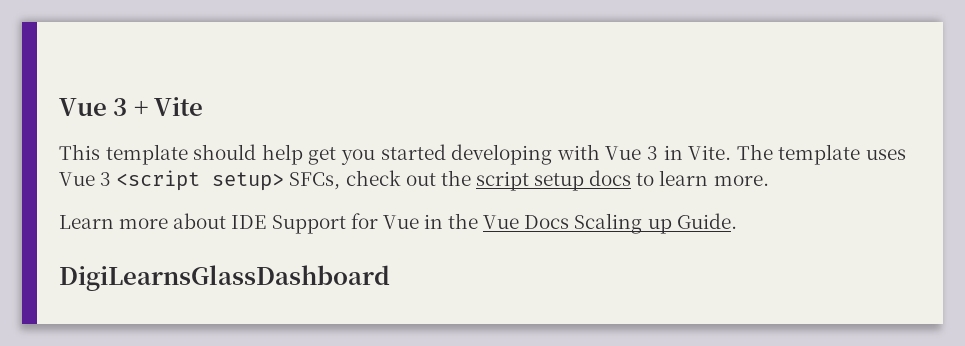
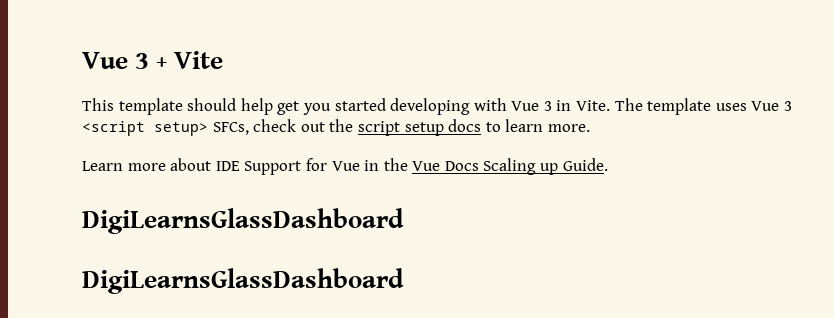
(390, 278) none -> [82,268,404,294] // DigiLearnsGlassDashboard

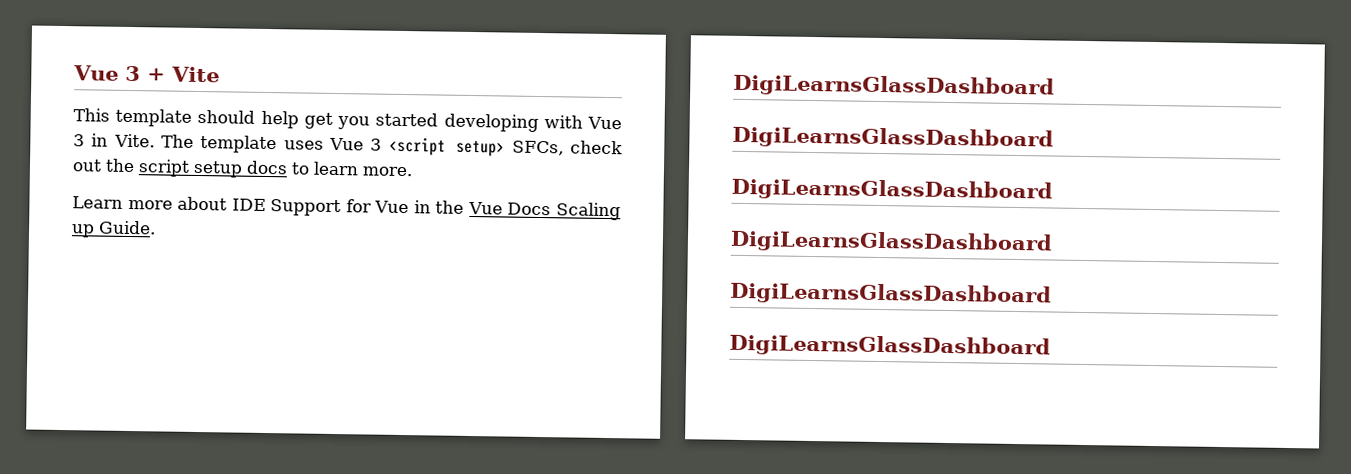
(404, 281) none -> [731,177,1053,203] [730,229,1053,255] [730,281,1052,307] [729,333,1051,359] // DigiLearnsGlassDashboard // DigiLearnsGlassDashboard // DigiLearnsGlassDashboard // DigiLearnsGlassDashboard

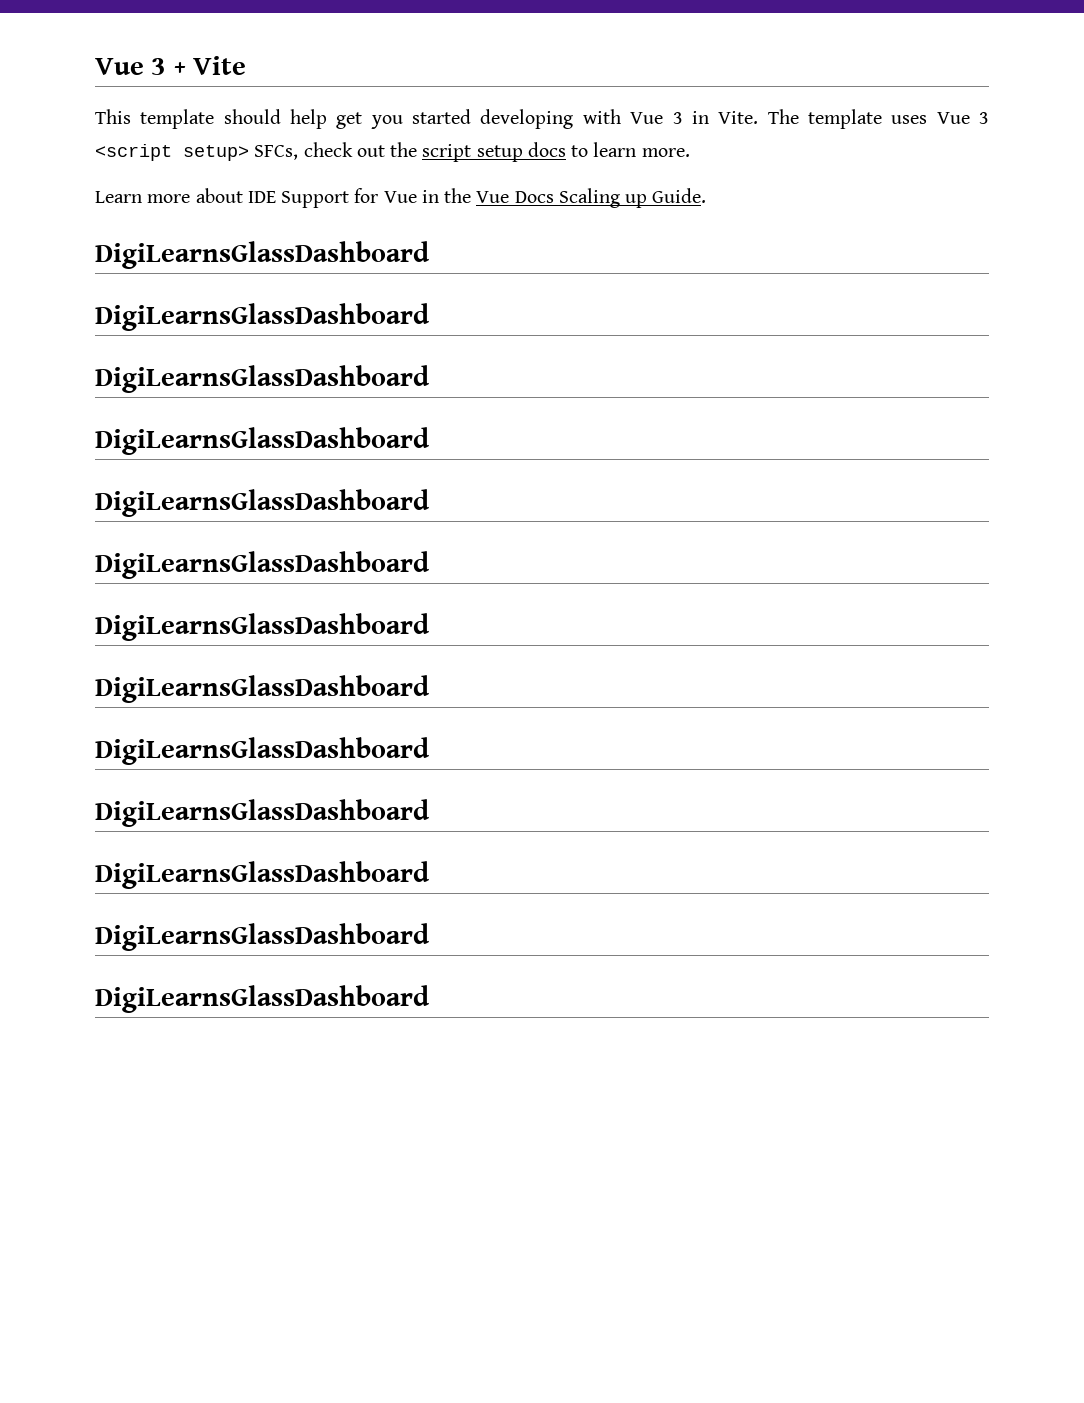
(1051, 346) none -> [95,613,430,641] [95,675,430,703] [95,737,430,765] [95,799,430,827] [95,861,430,889] [95,923,430,951] [95,985,430,1013] // DigiLearnsGlassDashboard // DigiLearnsGlassDashboard // DigiLearnsGlassDashboard // DigiLearnsGlassDashboard // DigiLearnsGlassDashboard // DigiLearnsGlassDashboard // DigiLearnsGlassDashboard

